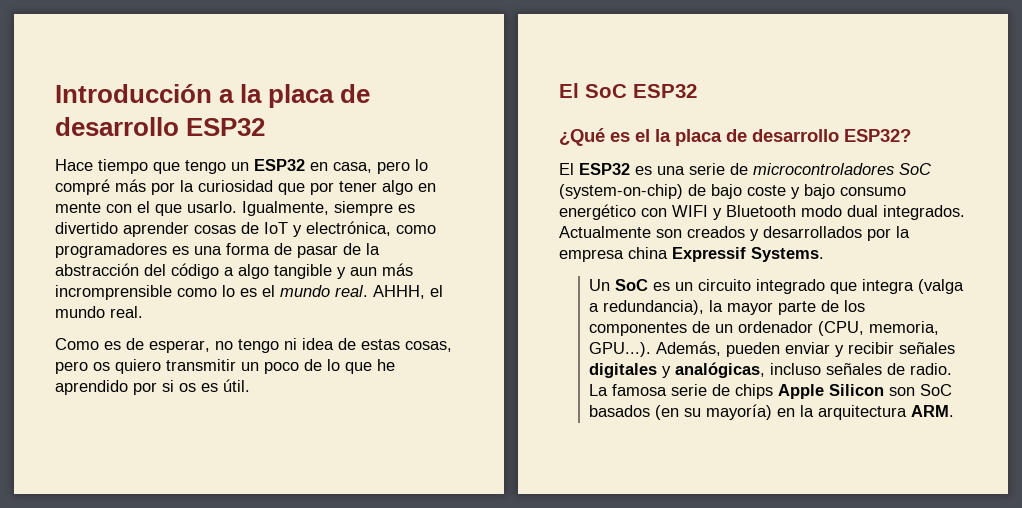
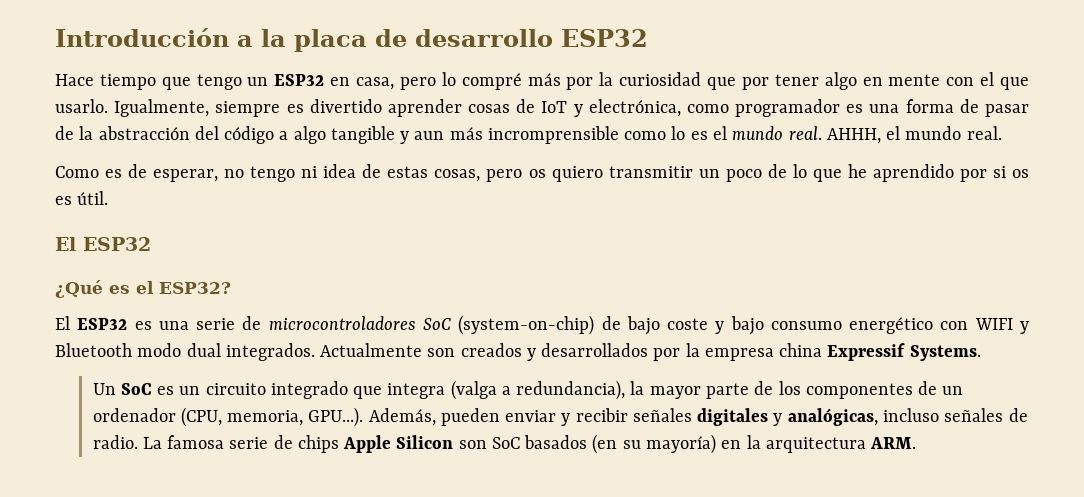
[55,243,167,258] programadores -> [735,99,841,117] programador
[585,84,627,98] SoC -> (76, 244) none
[655,129,839,146] la placa de desarrollo -> (154, 287) none

